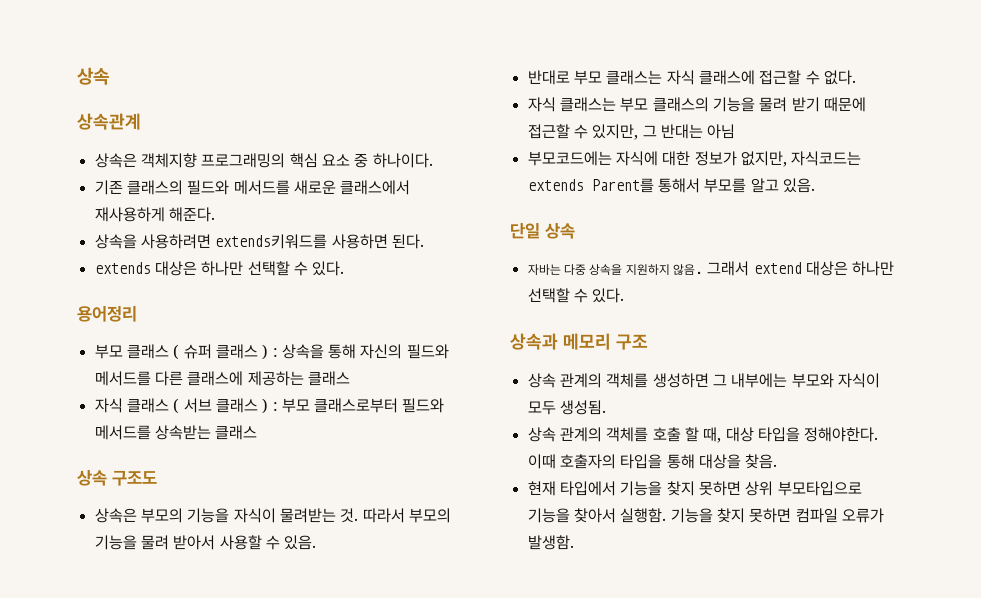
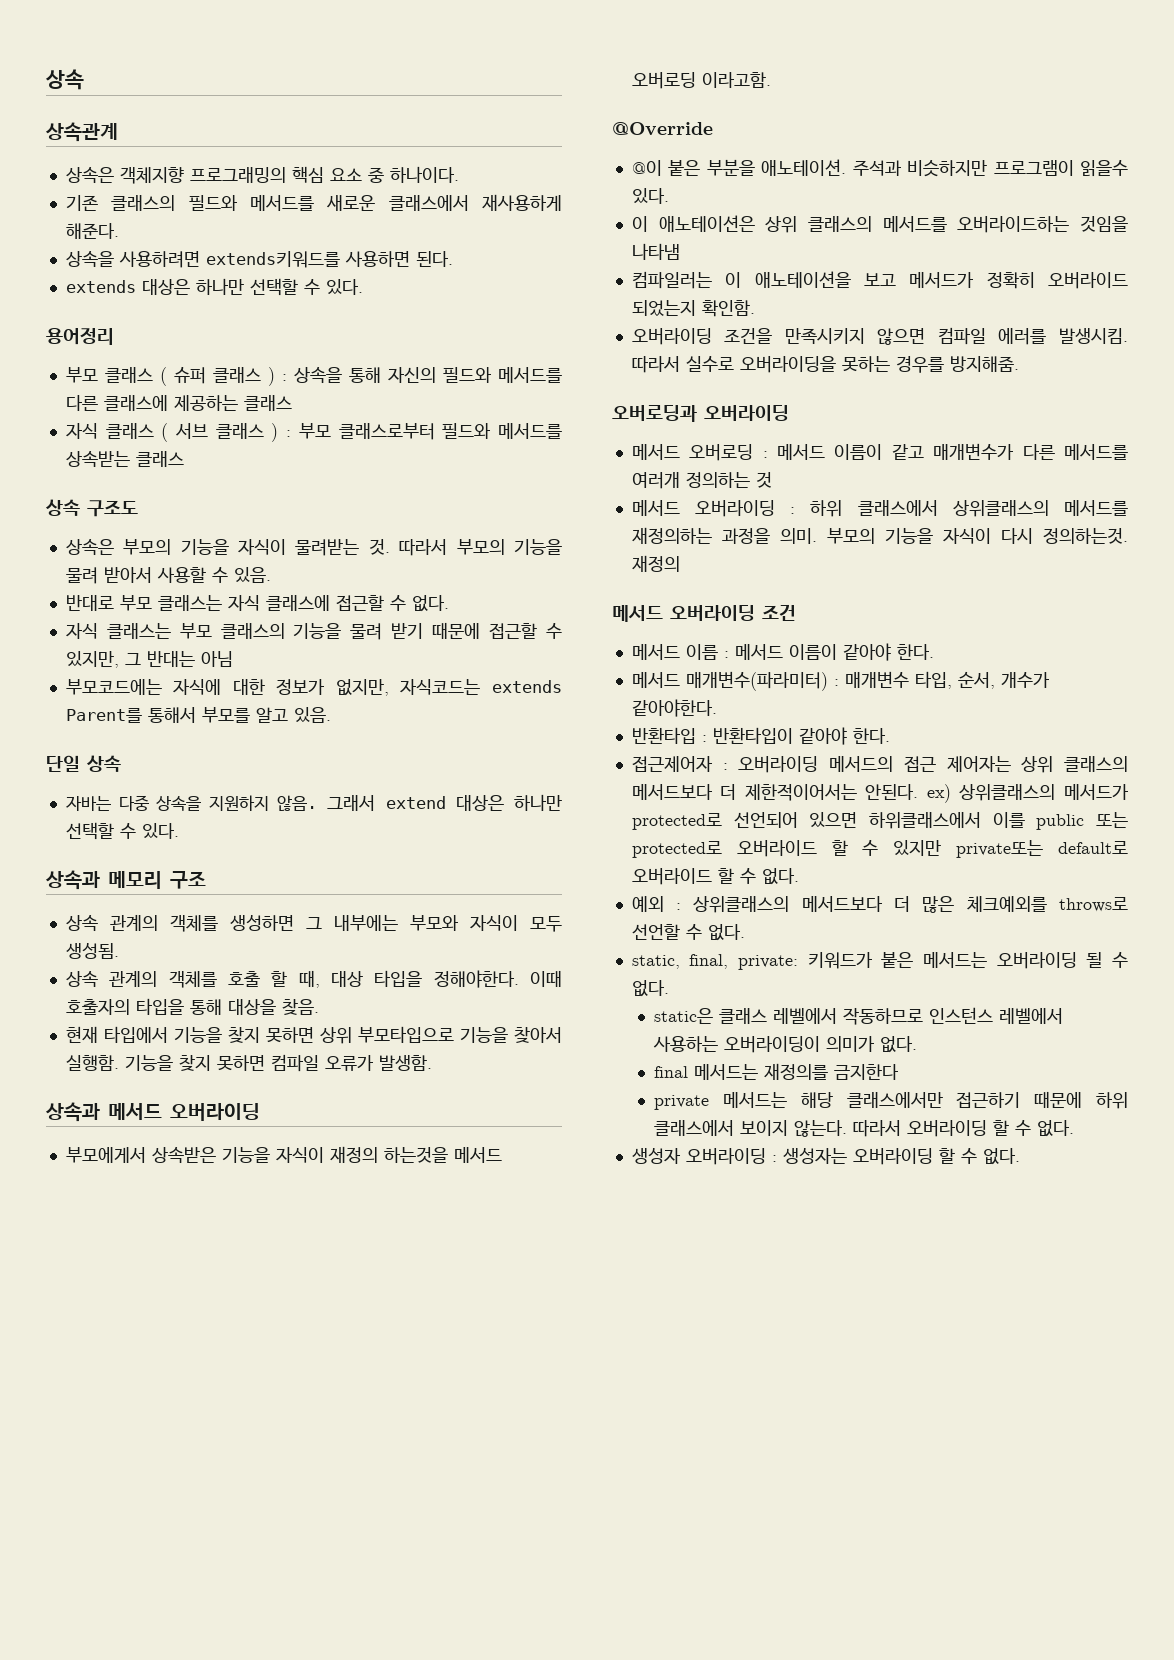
(574, 542) none -> [45,1102,260,1122] [65,1146,502,1164] [631,72,771,89] [612,122,713,135] [631,159,1128,177] [631,188,669,204] [631,215,1128,233] [631,243,680,260] [631,271,1128,289] [631,300,755,317] [631,327,1128,345] [631,356,1019,373] [612,405,789,422] [631,443,1128,461] [631,472,772,489] [631,500,1128,517] [631,527,1128,544] [631,555,680,572] [612,604,796,622] [631,643,934,661] [631,671,1050,691] [631,699,717,717] [631,727,890,745] [631,756,1128,773] [631,784,1129,803] [631,812,1128,830] [631,840,1128,858] [631,868,799,885] [631,896,1128,913] [631,924,745,941] [631,952,1128,970] [631,980,669,997] [653,1007,1063,1025] [652,1036,917,1053] [653,1063,899,1080] [653,1091,1128,1110] [653,1120,1074,1137] [631,1148,1020,1165] // 상속과 메서드 오버라이딩 // 부모에게서 상속받은 기능을 자식이 재정의 하는것을 메서드 오버로딩 이라고함. // @Override // @이 붙은 부분을 애노테이션. 주석과 비슷하지만 프로그램이 읽을수 있다. // 이 애노테이션은 상위 클래스의 메서드를 오버라이드하는 것임을 나타냄 // 컴파일러는 이 애노테이션을 보고 메서드가 정확히 오버라이드 되었는지 확인함. // 오버라이딩 조건을 만족시키지 않으면 컴파일 에러를 발생시킴. 따라서 실수로 오버라이딩을 못하는 경우를 방지해줌. // 오버로딩과 오버라이딩 // 메서드 오버로딩 : 메서드 이름이 같고 매개변수가 다른 메서드를 여러개 정의하는 것 // 메서드 오버라이딩 : 하위 클래스에서 상위클래스의 메서드를 재정의하는 과정을 의미. 부모의 기능을 자식이 다시 정의하는것. 재정의 // 메서드 오버라이딩 조건 // 메서드 이름 : 메서드 이름이 같아야 한다. // 메서드 매개변수(파라미터) : 매개변수 타입, 순서, 개수가 같아야한다. // 반환타입 : 반환타입이 같아야 한다. // 접근제어자 : 오버라이딩 메서드의 접근 제어자는 상위 클래스의 메서드보다 더 제한적이어서는 안된다. ex) 상위클래스의 메서드가 protected로 선언되어 있으면 하위클래스에서 이를 public 또는 protected로 오버라이드 할 수 있지만 private또는 default로 오버라이드 할 수 없다. // 예외 : 상위클래스의 메서드보다 더 많은 체크예외를 throws로 선언할 수 없다. // static, final, private: 키워드가 붙은 메서드는 오버라이딩 될 수 없다. // static은 클래스 레벨에서 작동하므로 인스턴스 레벨에서 사용하는 오버라이딩이 의미가 없다. // final 메서드는 재정의를 금지한다 // private 메서드는 해당 클래스에서만 접근하기 때문에 하위 클래스에서 보이지 않는다. 따라서 오버라이딩 할 수 없다. // 생성자 오버라이딩 : 생성자는 오버라이딩 할 수 없다.

